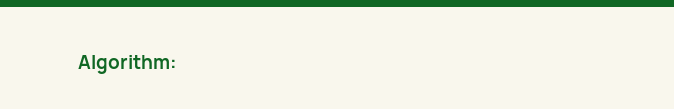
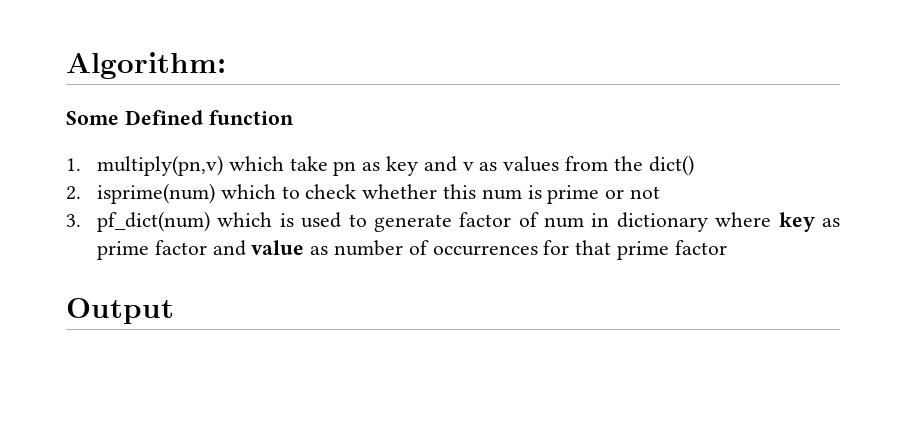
(177, 64) none -> [66,110,294,125] [66,155,694,176] [66,183,660,204] [66,211,841,232] [96,240,727,260] [66,298,174,324] // Some Defined function // 1. multiply(pn,v) which take pn as key and v as values from the dict() // 2. isprime(num) which to check whether this num is prime or not // 3. pf_dict(num) which is used to generate factor of num in dictionary where key as prime factor and value as number of occurrences for that prime factor // Output

